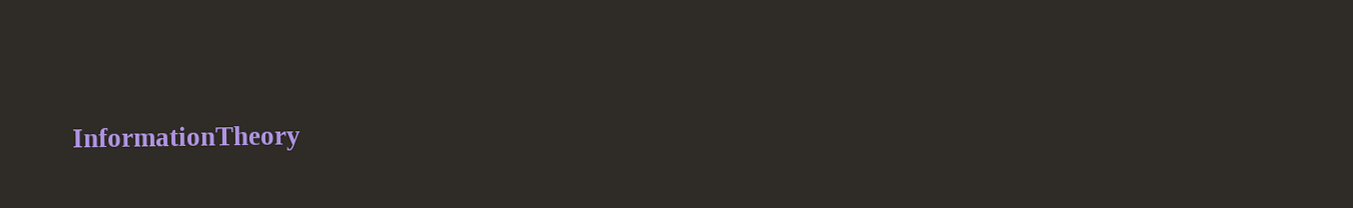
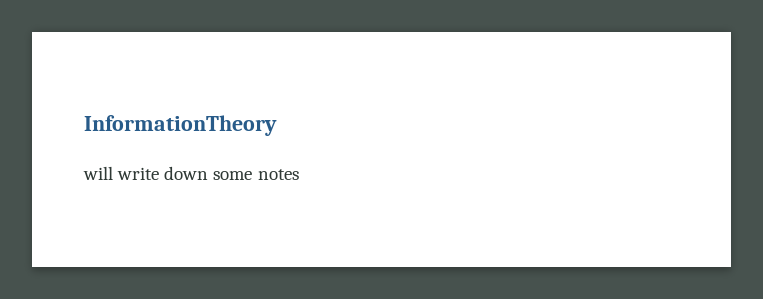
(301, 139) none -> [83,166,299,180] // will write down some notes

